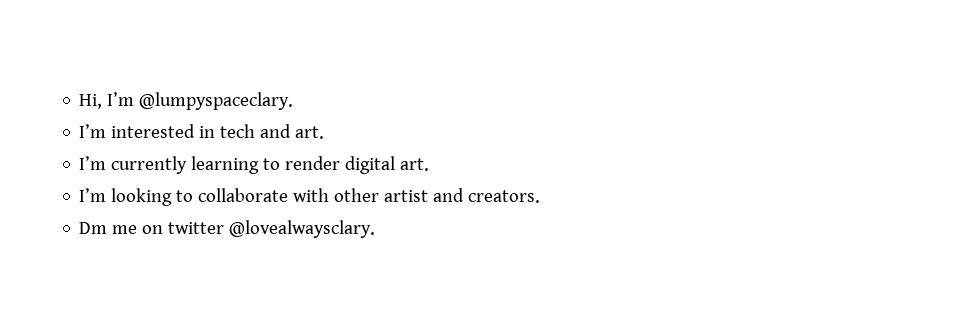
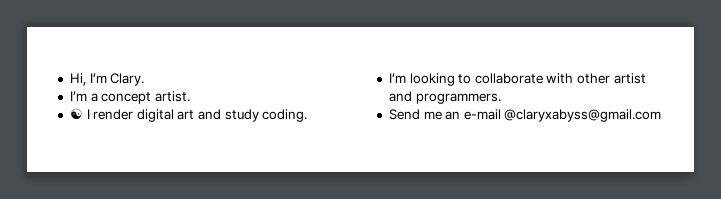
[139,92,294,110] [79,124,325,139] [79,156,430,174] @lumpyspaceclary. // I’m interested in tech and art. // I’m currently learning to render digital art. -> [110,73,145,86] [69,91,190,104] [69,108,308,122] Clary. // I’m a concept artist. // ☯ I render digital art and study coding.
[468,190,541,203] [79,220,376,238] creators. // Dm me on twitter @lovealwaysclary. -> [415,93,501,104] [388,109,662,122] programmers. // Send me an e-mail @claryxabyss@gmail.com

